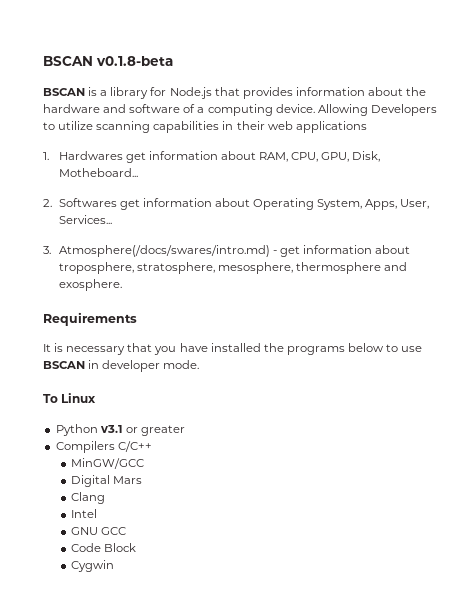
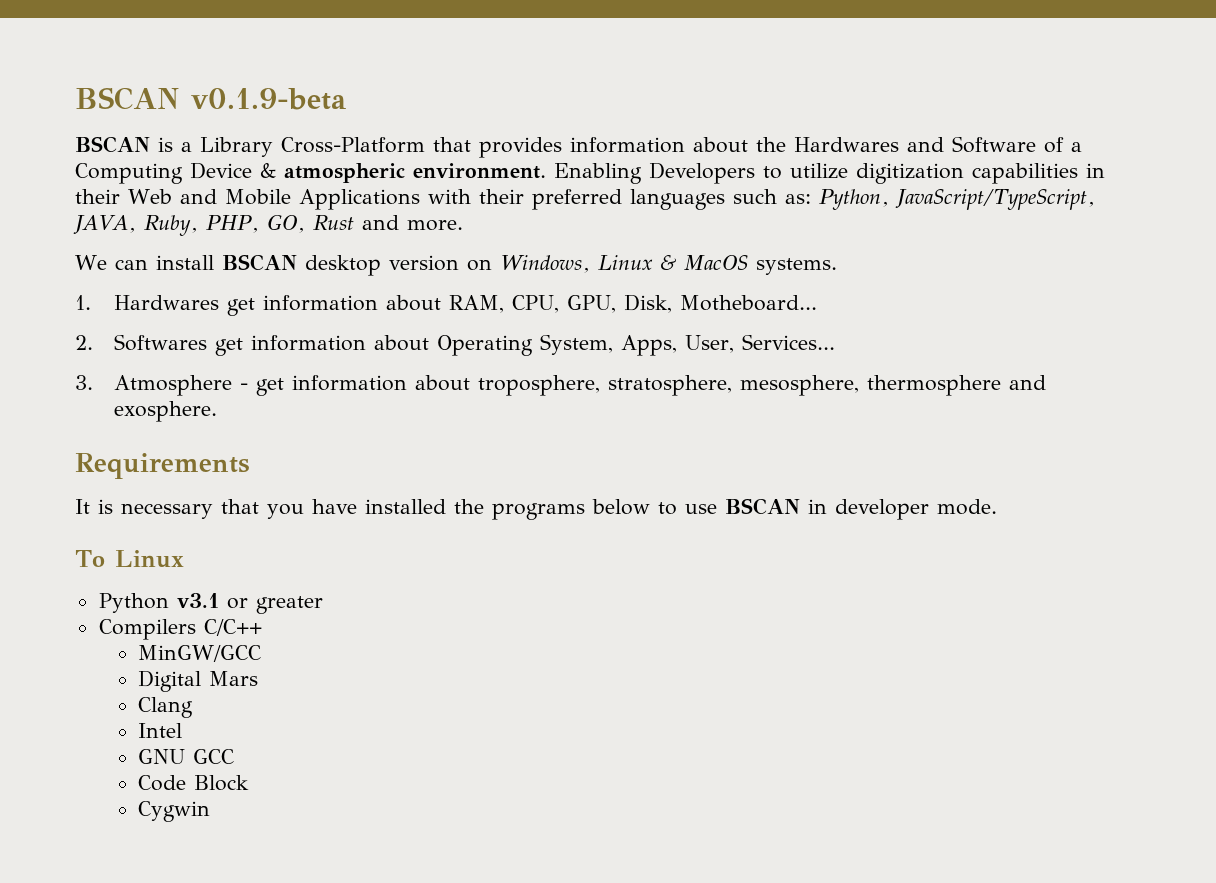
[43,56,173,66] BSCAN v0.1.8-beta -> [75,87,346,110] BSCAN v0.1.9-beta
[110,87,212,99] library for Node.js -> [200,137,425,157] Library Cross-Platform
[43,104,368,116] hardware and software of a computing device. Allowing -> [794,136,1082,153] [75,162,642,184] Hardwares and Software of a Computing Device & atmospheric environment. Enabling
[96,121,151,133] scanning -> [856,163,964,184] digitization
[267,121,367,133] web applications -> [128,189,1095,210] [73,214,463,236] [75,254,837,276] Web and Mobile Applications with their preferred languages such as: Python, JavaScript/TypeScript, JAVA, Ruby, PHP, GO, Rust and more. // We can install BSCAN desktop version on Windows, Linux & MacOS systems.
[58,245,270,257] Atmosphere(/docs/swares/intro.md) -> [114,375,233,396] Atmosphere

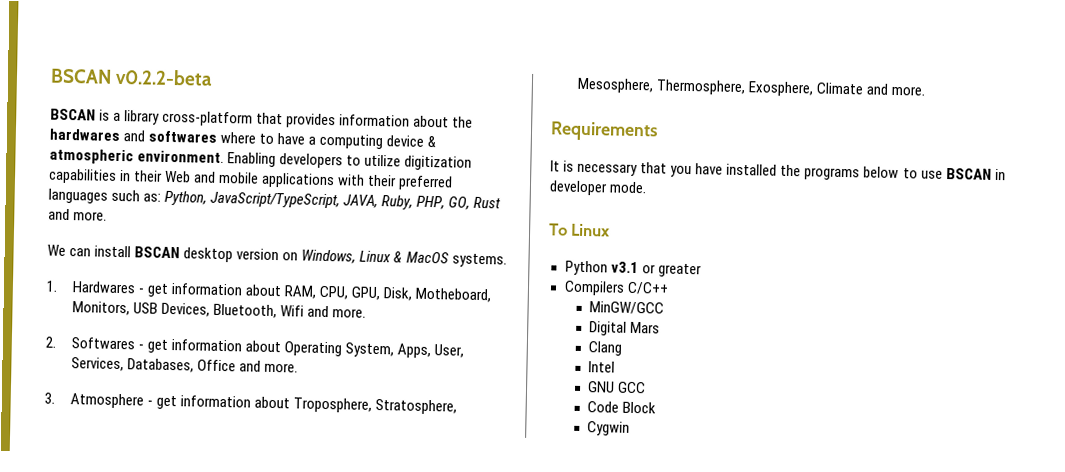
[75,87,346,110] BSCAN v0.1.9-beta -> [50,68,214,86] BSCAN v0.2.2-beta
[200,137,425,157] Library Cross-Platform -> [124,110,254,127] library cross-platform
[794,136,1082,153] [75,162,252,184] Hardwares and Software of a Computing Device -> [49,128,425,150] hardwares and softwares where to have a computing device
[649,162,755,184] Developers -> [279,153,344,169] developers
[224,189,420,210] Mobile Applications -> [218,171,336,189] mobile applications
(220, 302) none -> [137,288,144,294] -
[680,295,818,311] Motheboard... -> [415,287,492,303] [71,301,367,319] Motheboard, Monitors, USB Devices, Bluetooth, Wifi and more.
(208, 342) none -> [137,344,144,350] -
[742,334,836,350] Services... -> [70,357,299,373] Services, Databases, Office and more.
[478,375,1047,396] [114,401,218,422] troposphere, stratosphere, mesosphere, thermosphere and exosphere. -> [293,397,458,415] [576,77,926,97] Troposphere, Stratosphere, Mesosphere, Thermosphere, Exosphere, Climate and more.

